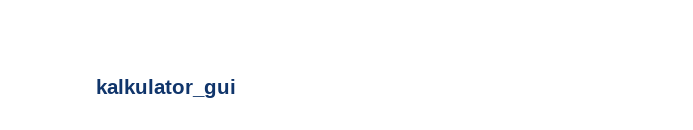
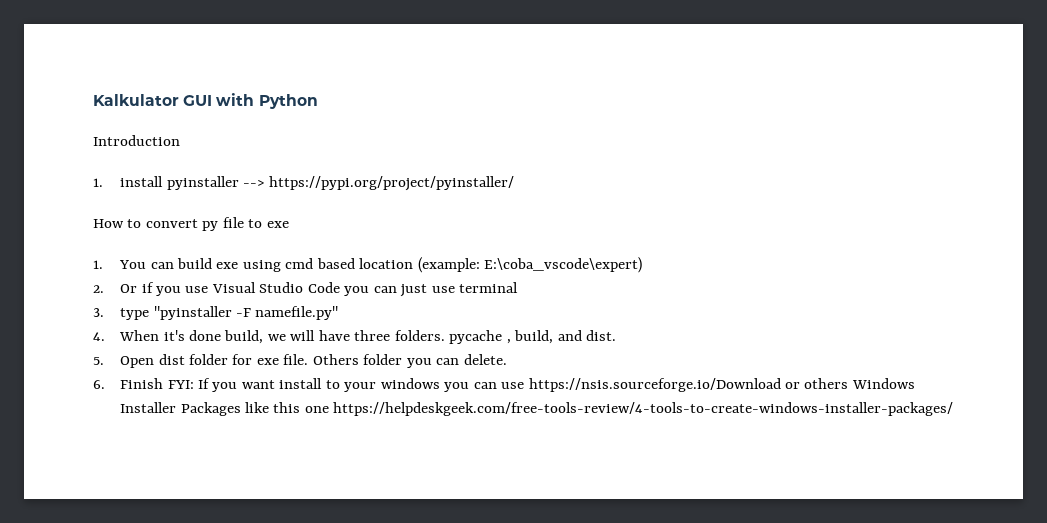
[96,79,236,98] kalkulator_gui -> [93,93,318,109] [93,135,180,146] [93,176,515,191] [93,217,289,231] [93,257,643,273] [93,282,519,297] [93,306,339,320] [93,330,617,344] [93,354,507,368] [93,378,915,392] [120,402,954,416] Kalkulator GUI with Python // Introduction // 1. install pyinstaller --> https://pypi.org/project/pyinstaller/ // How to convert py file to exe // 1. You can build exe using cmd based location (example: E:\coba_vscode\expert) // 2. Or if you use Visual Studio Code you can just use terminal // 3. type "pyinstaller -F namefile.py" // 4. When it's done build, we will have three folders. pycache , build, and dist. // 5. Open dist folder for exe file. Others folder you can delete. // 6. Finish FYI: If you want install to your windows you can use https://nsis.sourceforge.io/Download or others Windows Installer Packages like this one https://helpdeskgeek.com/free-tools-review/4-tools-to-create-windows-installer-packages/

